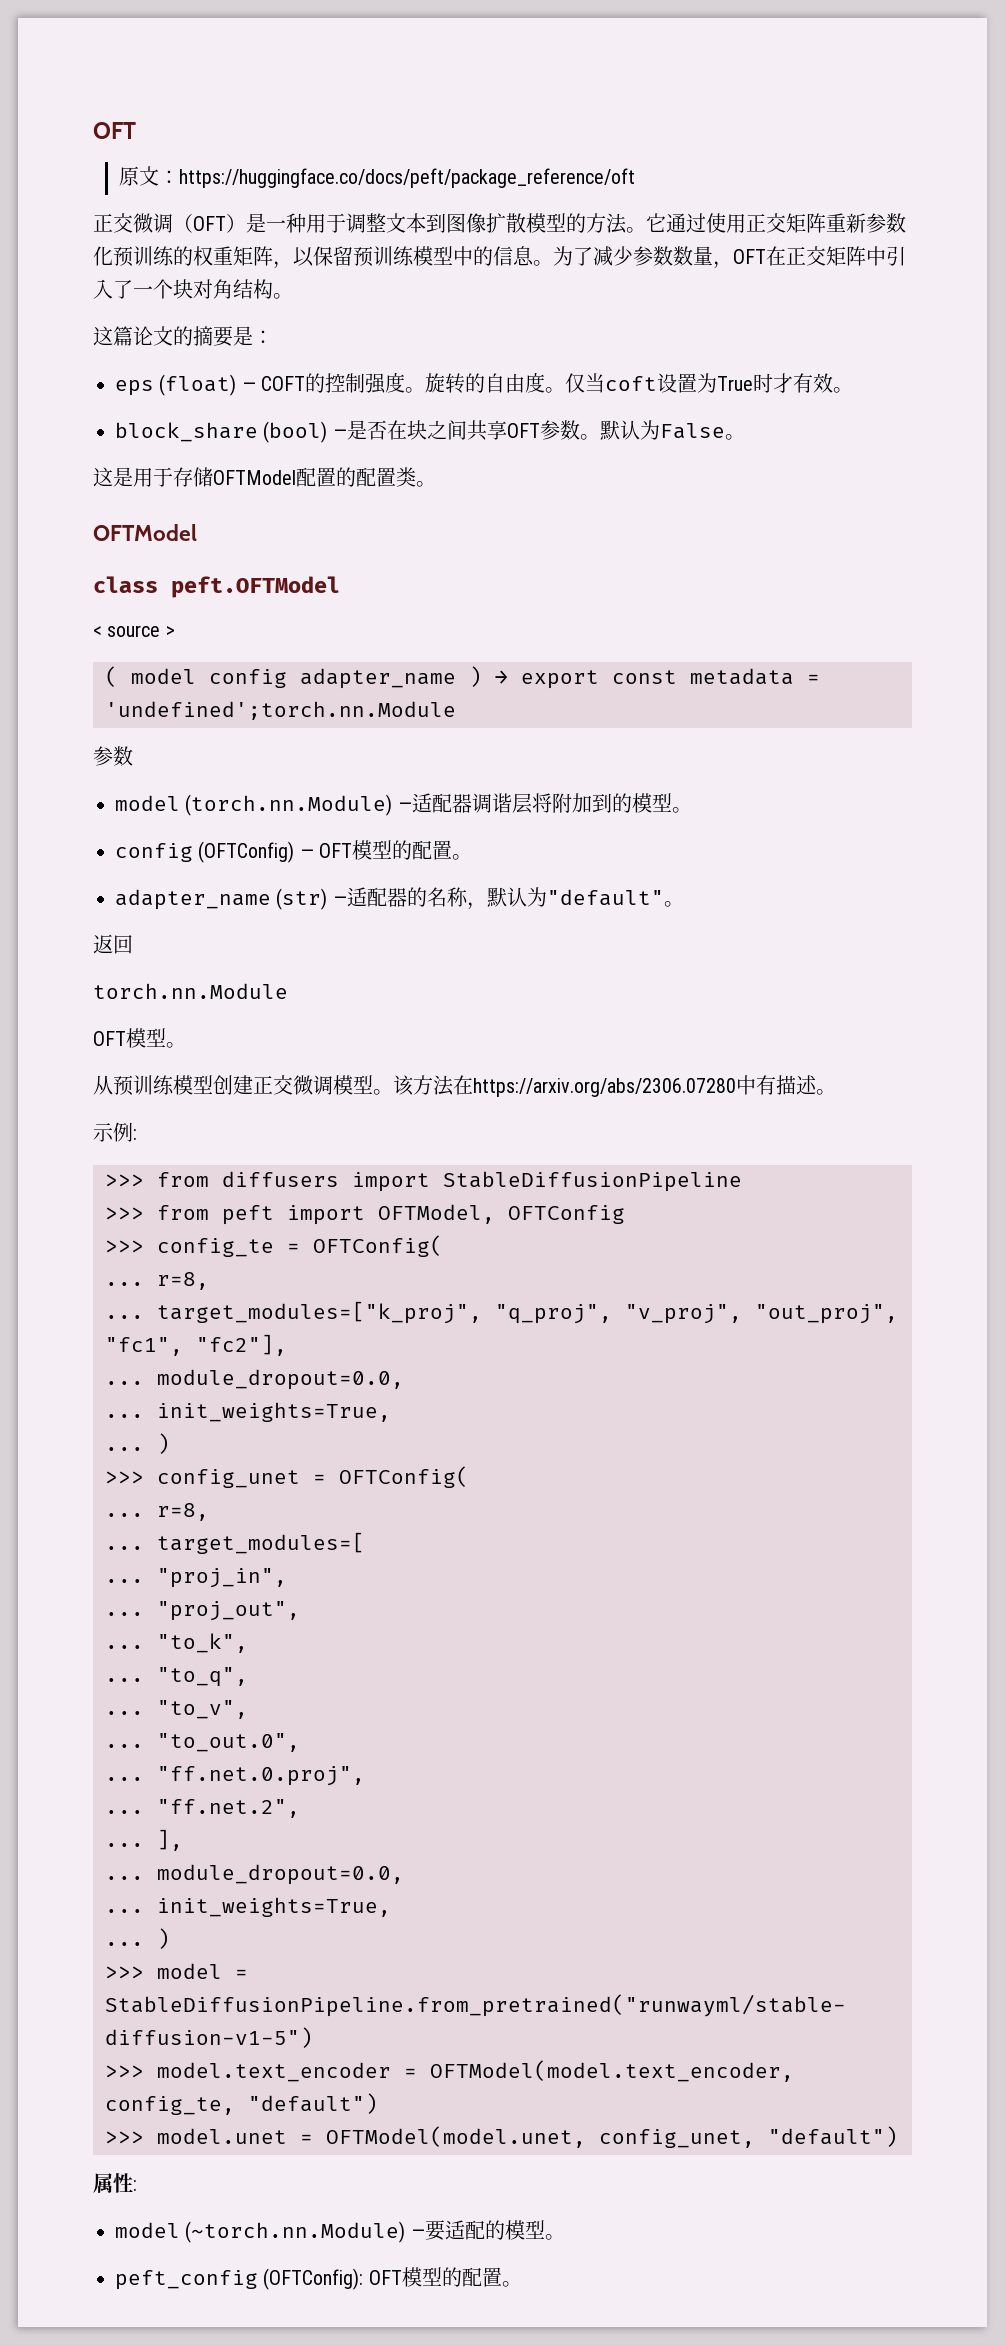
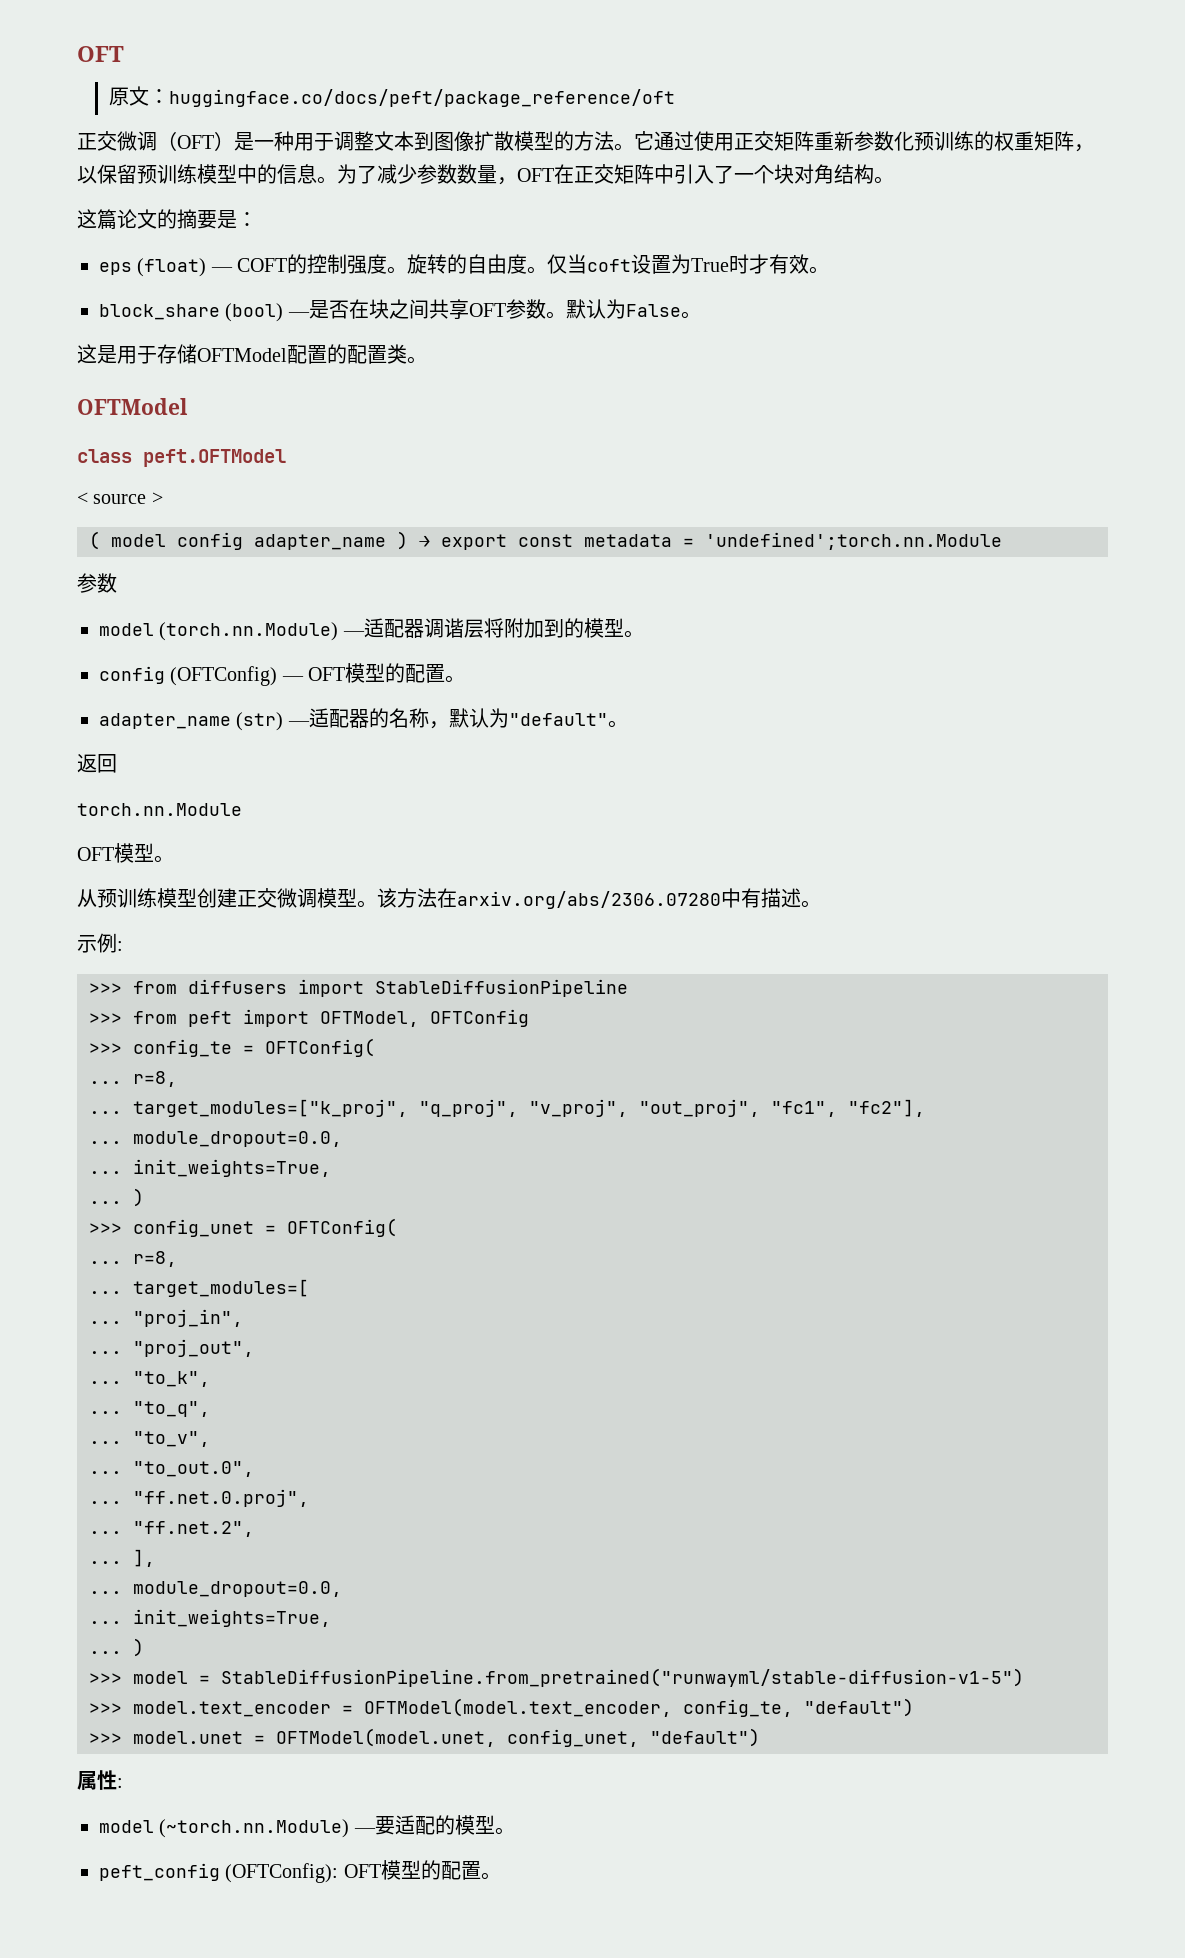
[178,168,635,188] https://huggingface.co/docs/peft/package_reference/oft -> [169,89,676,107] huggingface.co/docs/peft/package_reference/oft
[473,1078,736,1097] https://arxiv.org/abs/2306.07280 -> [457,891,721,909] arxiv.org/abs/2306.07280

